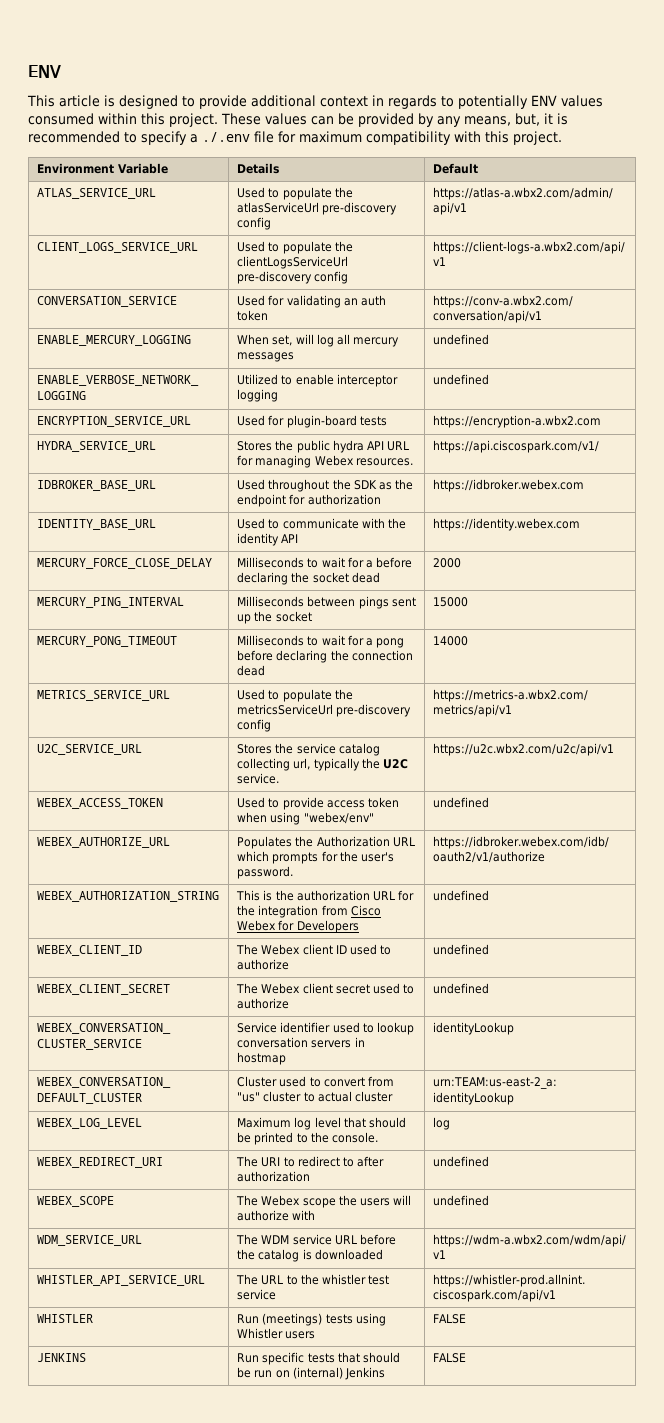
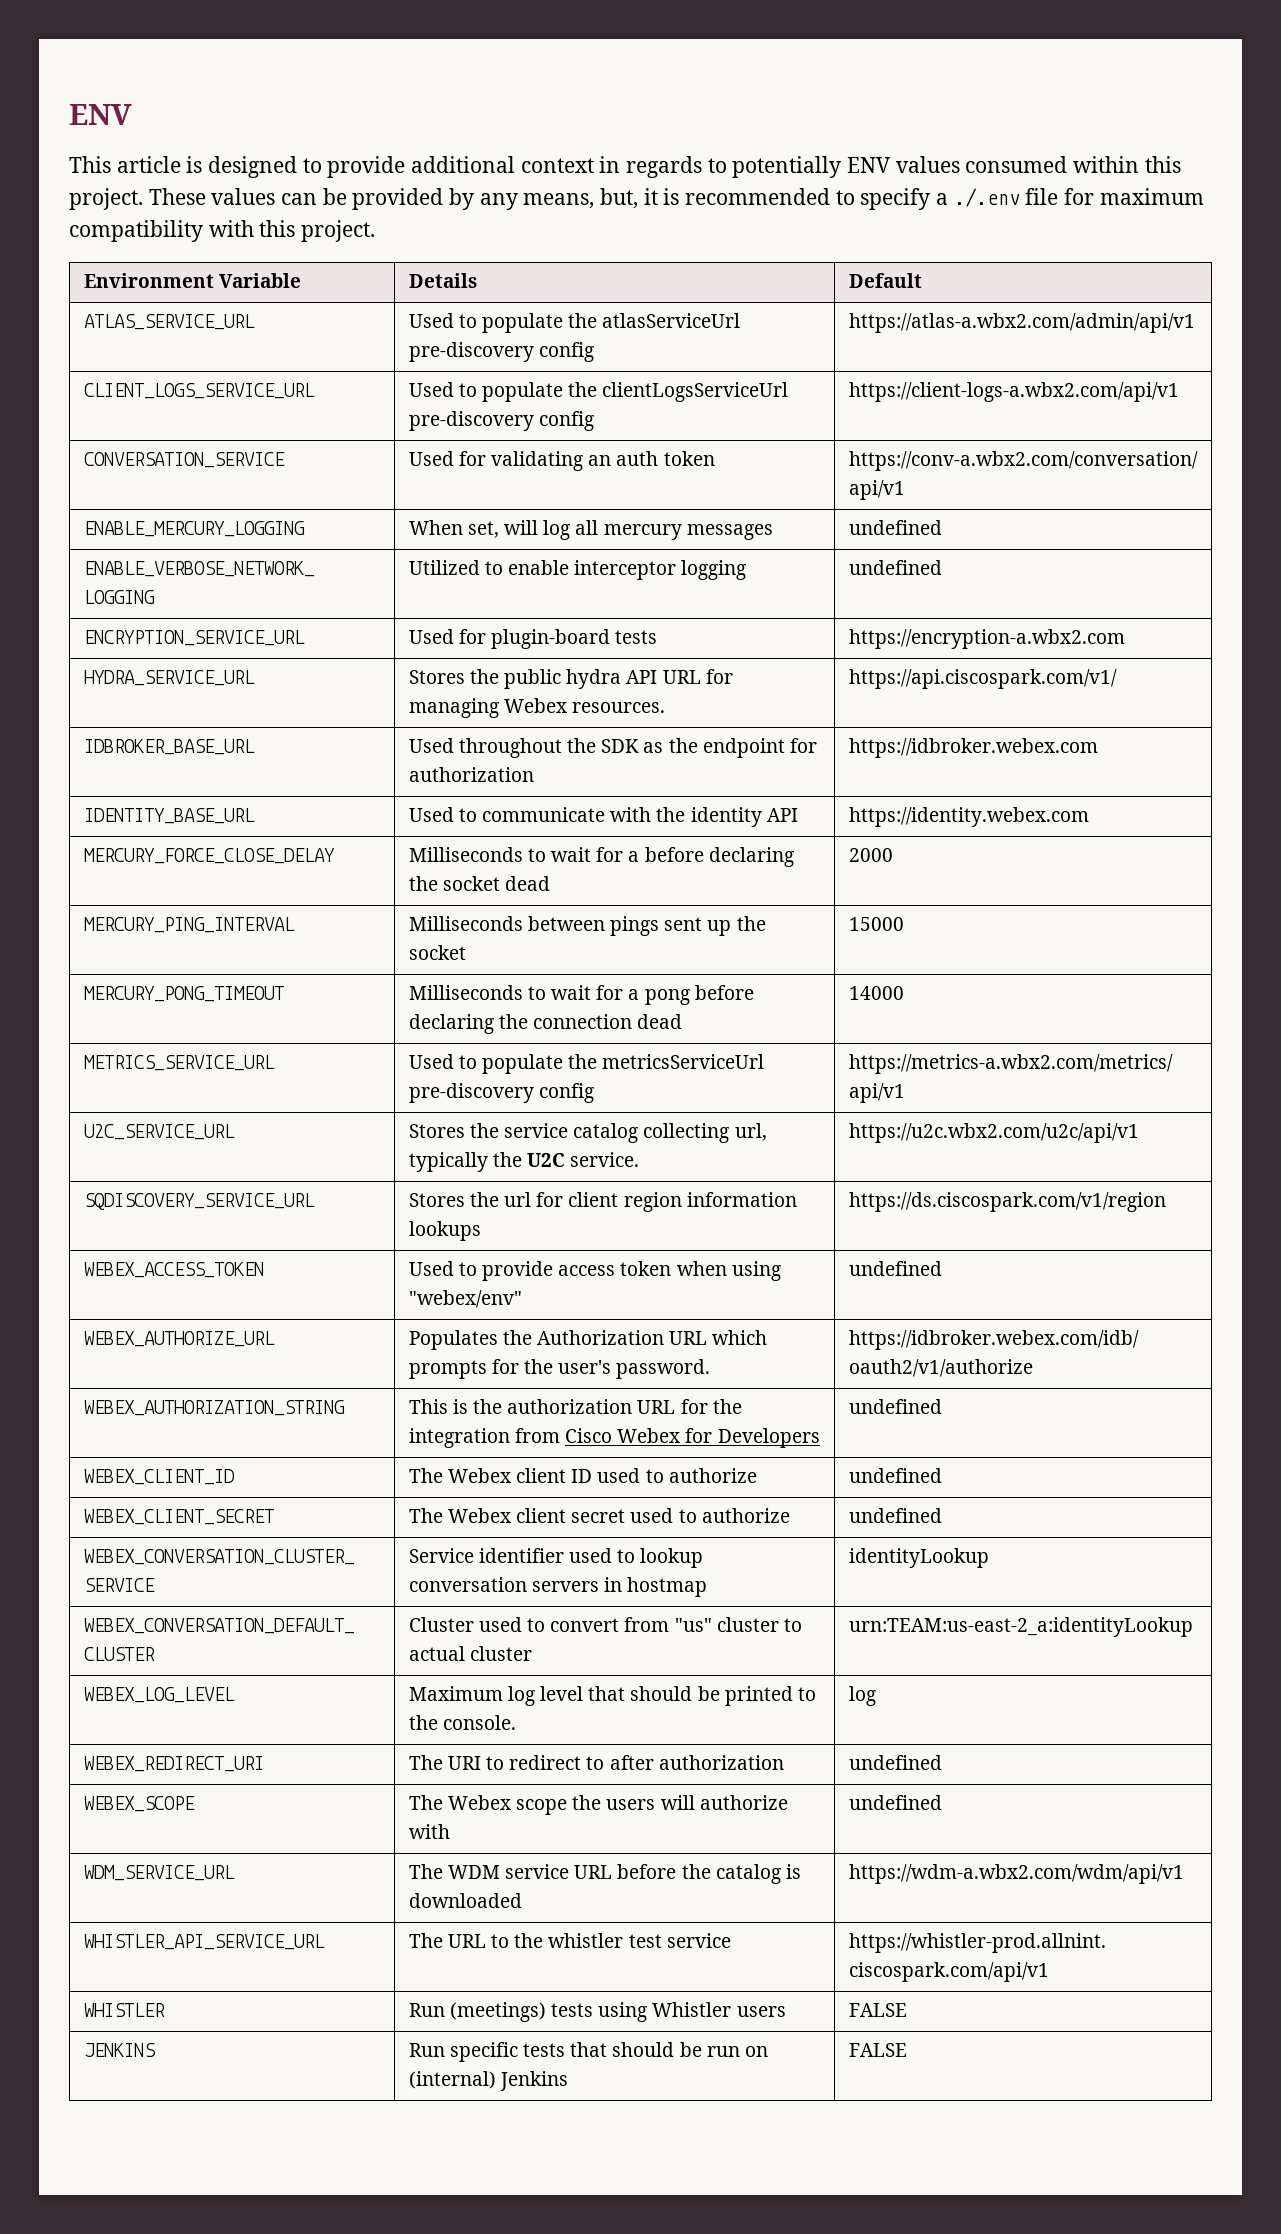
(615, 749) none -> [83,1193,315,1210] [408,1192,797,1212] [408,1221,481,1241] [848,1192,1166,1212] // SQDISCOVERY_SERVICE_URL | Stores the url for client region information lookups | https://ds.ciscospark.com/v1/region

